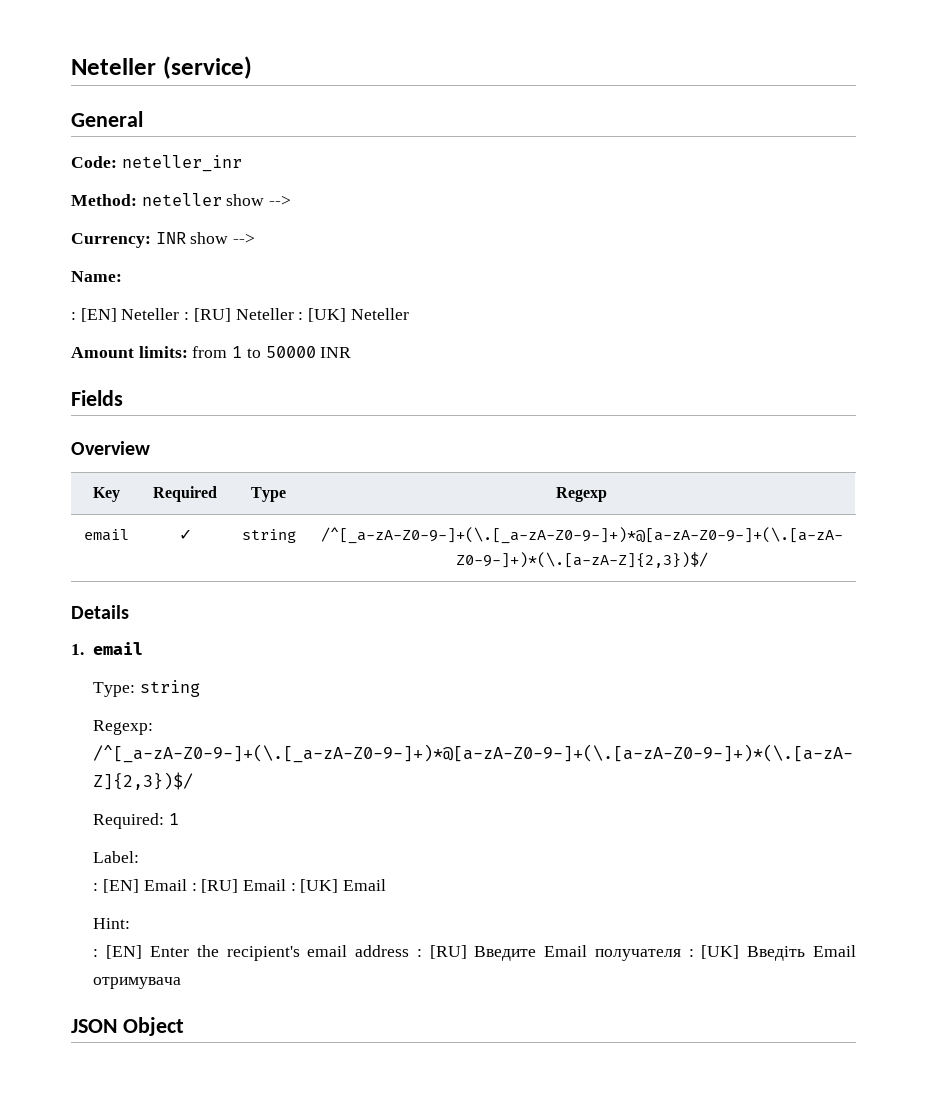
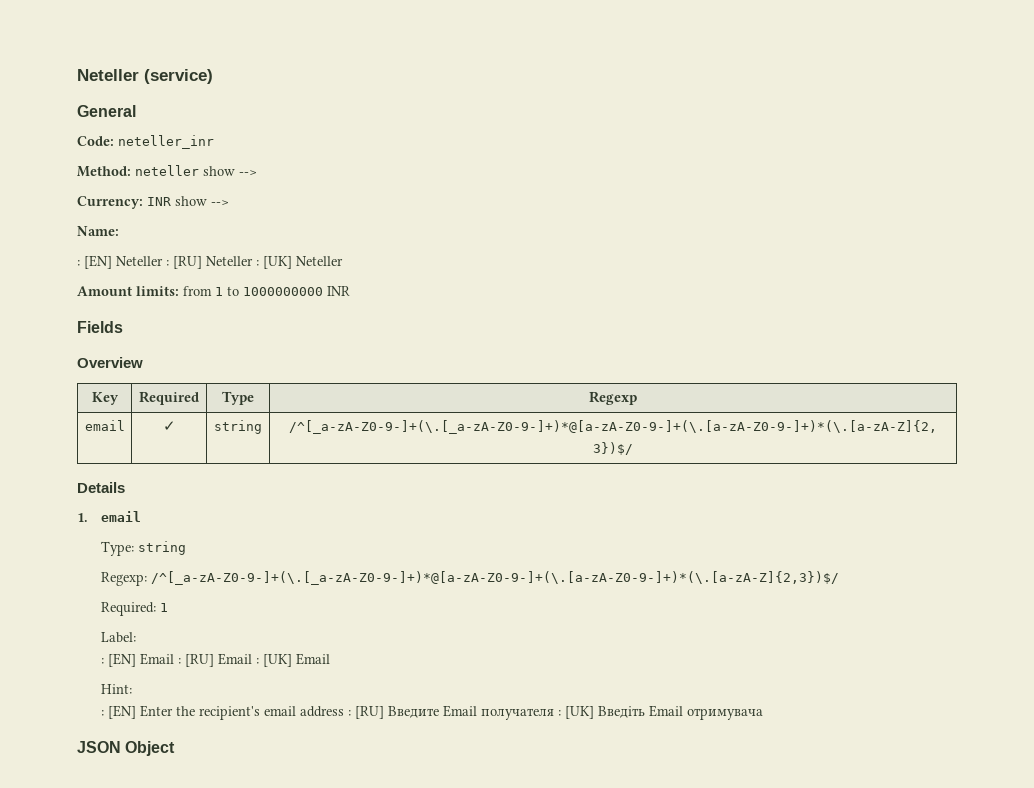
[265,346,316,358] 50000 -> [243,287,323,296] 1000000000

